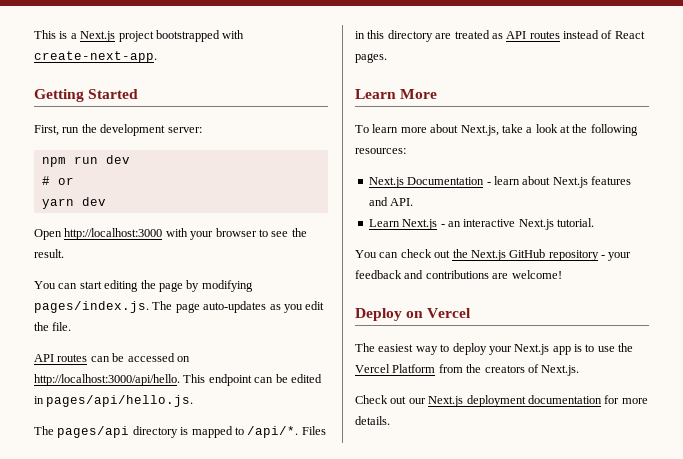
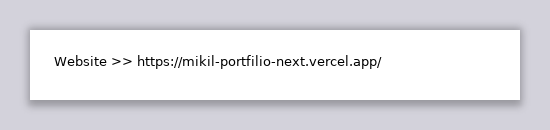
[34,30,245,42] [34,51,157,63] [34,89,139,102] [34,124,202,136] [41,155,130,167] [41,176,74,185] [41,197,106,209] [34,228,307,240] [34,249,64,258] [34,280,253,292] [34,301,325,313] [34,322,72,331] [34,353,190,362] [34,374,322,386] [34,395,194,407] [34,426,326,438] [355,30,645,42] [355,53,387,63] [355,89,438,99] [355,124,638,136] [355,148,406,154] [368,176,631,188] [368,197,414,206] [368,218,594,230] [355,249,632,261] [355,270,562,279] [355,308,472,321] [355,343,634,355] [355,364,580,376] [355,395,648,407] [355,416,390,425] This is a Next.js project bootstrapped with create-next-app. // Getting Started // First, run the development server: // npm run dev // # or // yarn dev // Open http://localhost:3000 with your browser to see the result. // You can start editing the page by modifying pages/index.js. The page auto-updates as you edit the file. // API routes can be accessed on http://localhost:3000/api/hello. This endpoint can be edited in pages/api/hello.js. // The pages/api directory is mapped to /api/*. Files in this directory are treated as API routes instead of React pages. // Learn More // To learn more about Next.js, take a look at the following resources: // Next.js Documentation - learn about Next.js features and API. // Learn Next.js - an interactive Next.js tutorial. // You can check out the Next.js GitHub repository - your feedback and contributions are welcome! // Deploy on Vercel // The easiest way to deploy your Next.js app is to use the Vercel Platform from the creators of Next.js. // Check out our Next.js deployment documentation for more details. -> [54,55,382,69] Website >> https://mikil-portfilio-next.vercel.app/

